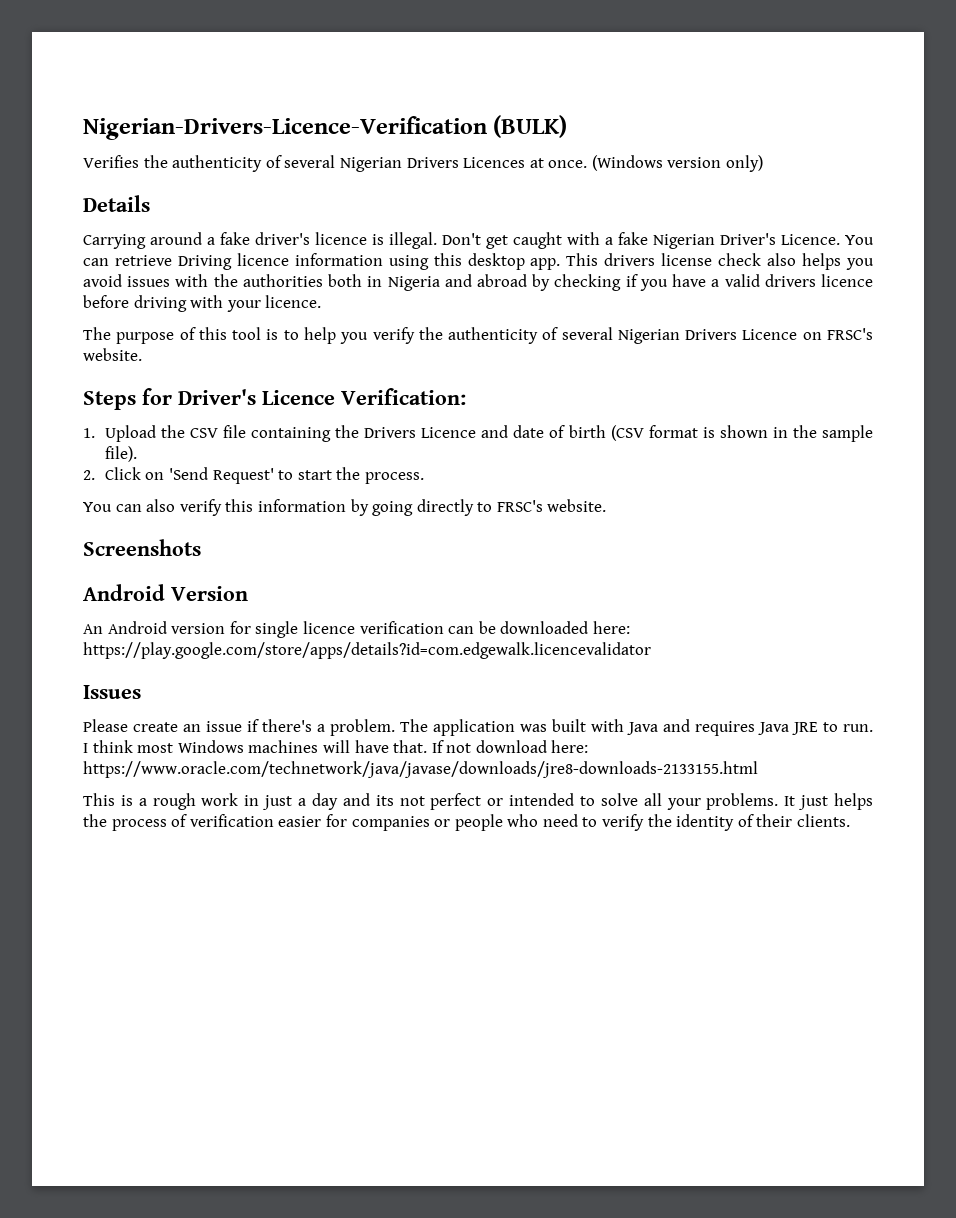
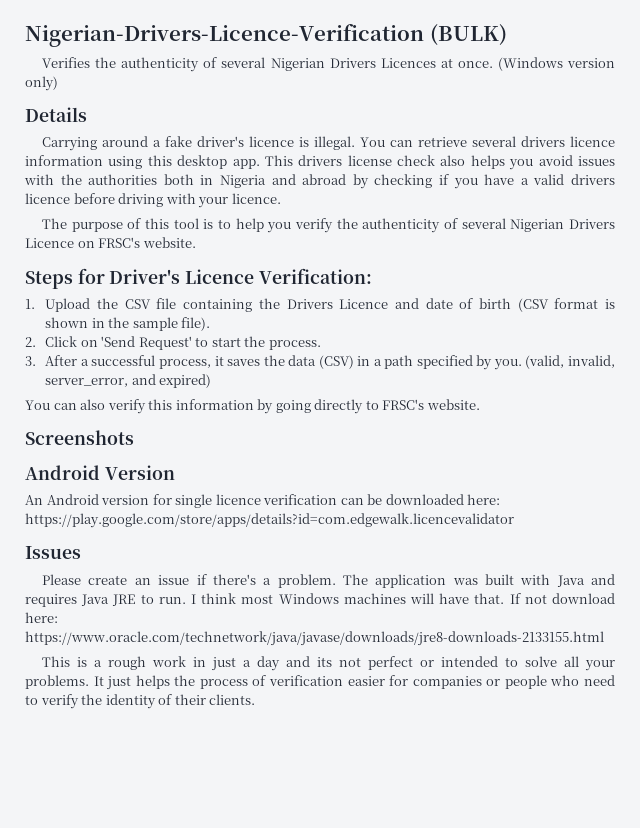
[442,232,840,249] Don't get caught with a fake Nigerian Driver's Licence. -> (356, 143) none
[177,255,232,270] Driving -> [472,136,566,147] several drivers
(424, 478) none -> [25,355,616,370] [45,374,212,388] // 3. After a successful process, it saves the data (CSV) in a path specified by you. (valid, invalid, server_error, and expired)

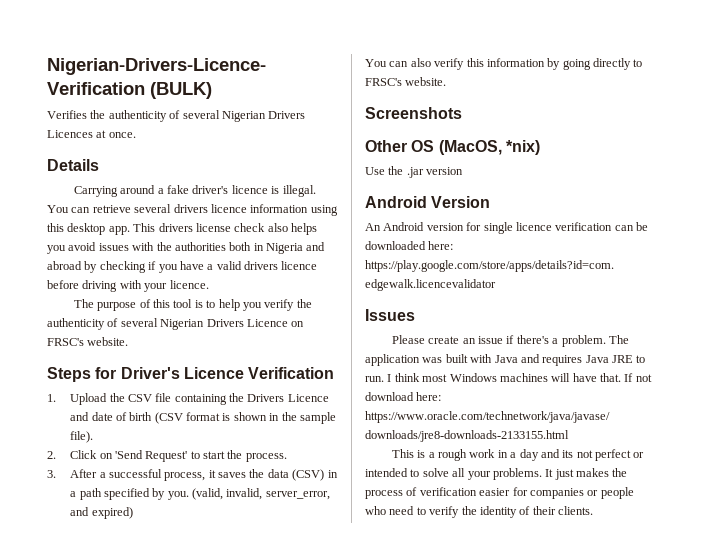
[497,57,615,71] [25,76,58,91] (Windows version only) -> (136, 135) none
[258,268,372,284] Verification: -> [248,367,335,379] Verification
(134, 437) none -> [365,140,540,155] [365,166,464,178] // Other OS (MacOS, *nix) // Use the .jar version
[211,657,237,671] just -> (508, 454) none
[135,675,170,689] helps -> [576,468,609,477] makes

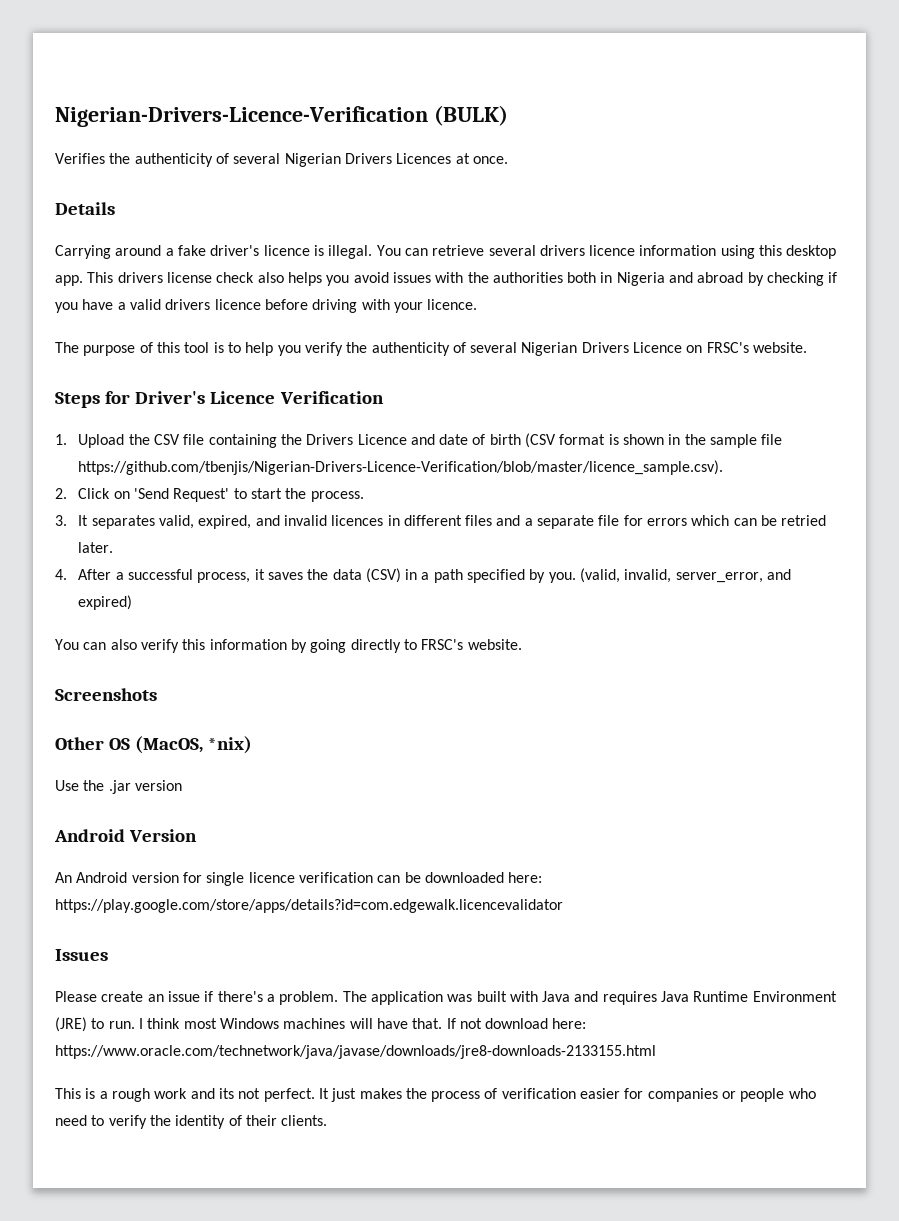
[70,431,94,443] file). -> [761,434,783,445] [78,460,724,475] file https://github.com/tbenjis/Nigerian-Drivers-Licence-Verification/blob/master/licence_sample.csv).
(56, 474) none -> [78,515,827,529] [78,542,114,553] [55,569,67,580] It separates valid, expired, and invalid licences in different files and a separate file for errors which can be retried later. // 4.
[612,355,633,363] JRE -> [693,991,837,1002] [55,1017,87,1032] Runtime Environment (JRE)
[497,449,645,461] [365,468,542,480] in a day and its not perfect or intended to solve all your problems. -> [190,1088,315,1102] and its not perfect.

